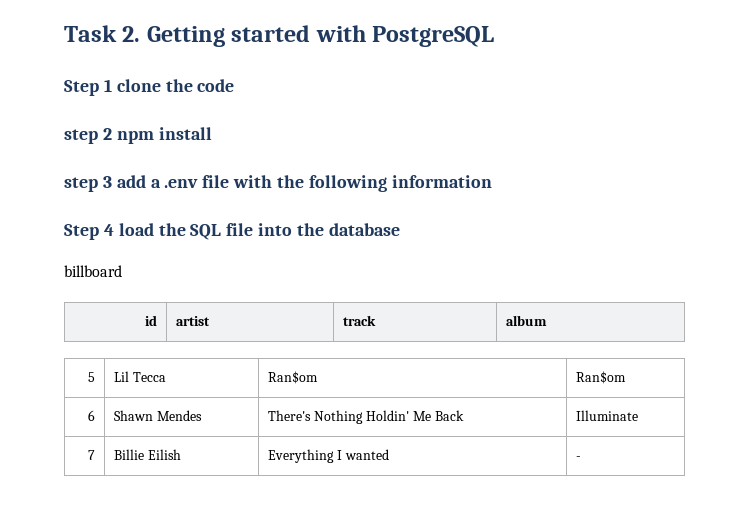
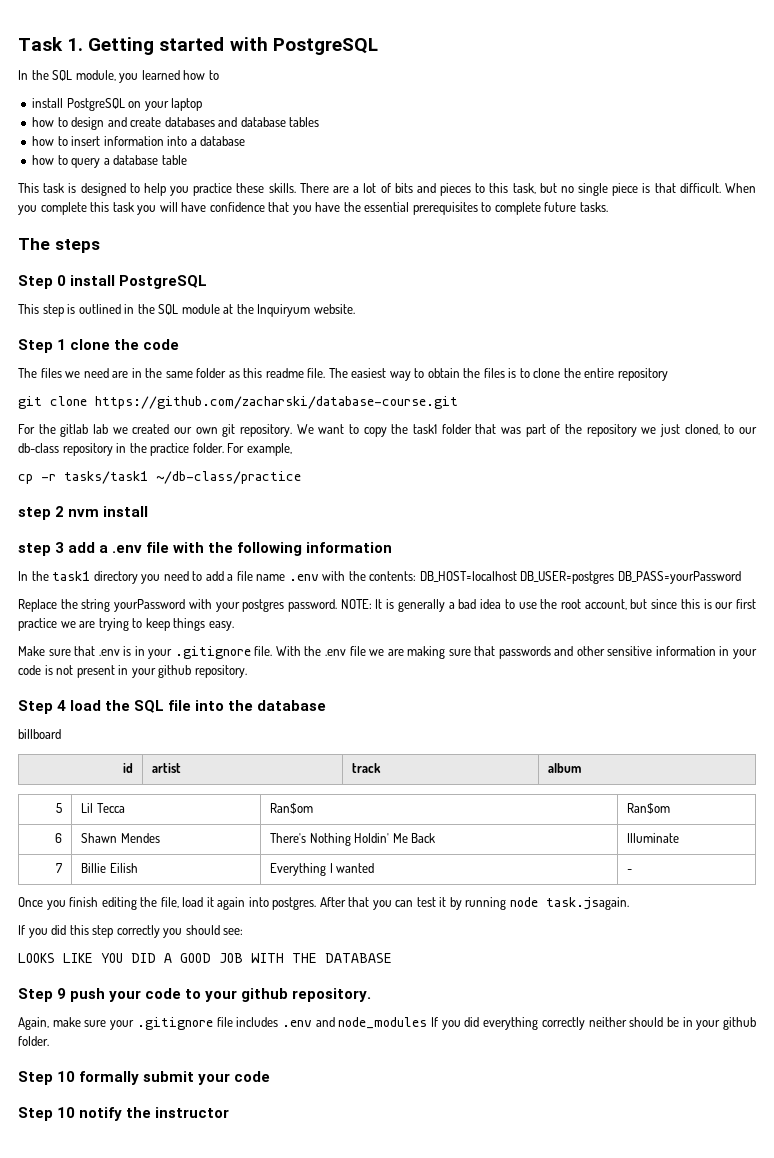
[122,26,141,42] 2. -> [67,38,84,51] 1.
(495, 36) none -> [18,70,219,83] [32,98,203,111] [32,117,320,130] [32,136,246,146] [32,155,187,168] [18,183,757,196] [18,202,608,215] [18,238,100,253] [18,275,208,289] [18,304,355,317] // In the SQL module, you learned how to // install PostgreSQL on your laptop // how to design and create databases and database tables // how to insert information into a database // how to query a database table // This task is designed to help you practice these skills. There are a lot of bits and pieces to this task, but no single piece is that difficult. When you complete this task you will have confidence that you have the essential prerequisites to complete future tasks. // The steps // Step 0 install PostgreSQL // This step is outlined in the SQL module at the Inquiryum website.
(235, 85) none -> [18,368,668,381] [18,396,458,409] [18,424,757,437] [18,443,292,456] [18,471,301,484] // The files we need are in the same folder as this readme file. The easiest way to obtain the files is to clone the entire repository // git clone https://github.com/zacharski/database-course.git // For the gitlab lab we created our own git repository. We want to copy the task1 folder that was part of the repository we just cloned, to our db-class repository in the practice folder. For example, // cp -r tasks/task1 ~/db-class/practice
[116,131,154,144] npm -> [68,509,100,517] nvm
(492, 181) none -> [18,571,741,584] [18,599,757,612] [18,618,234,631] [18,646,757,659] [18,665,247,678] // In the task1 directory you need to add a file name .env with the contents: DB_HOST=localhost DB_USER=postgres DB_PASS=yourPassword // Replace the string yourPassword with your postgres password. NOTE: It is generally a bad idea to use the root account, but since this is our first practice we are trying to keep things easy. // Make sure that .env is in your .gitignore file. With the .env file we are making sure that passwords and other sensitive information in your code is not present in your github repository.
(582, 458) none -> [18,897,629,910] [18,925,244,938] [18,953,392,963] [18,988,372,1002] [18,1017,757,1030] [18,1036,49,1046] [18,1071,271,1085] [18,1107,230,1121] // Once you finish editing the file, load it again into postgres. After that you can test it by running node task.jsagain. // If you did this step correctly you should see: // LOOKS LIKE YOU DID A GOOD JOB WITH THE DATABASE // Step 9 push your code to your github repository. // Again, make sure your .gitignore file includes .env and node_modules If you did everything correctly neither should be in your github folder. // Step 10 formally submit your code // Step 10 notify the instructor

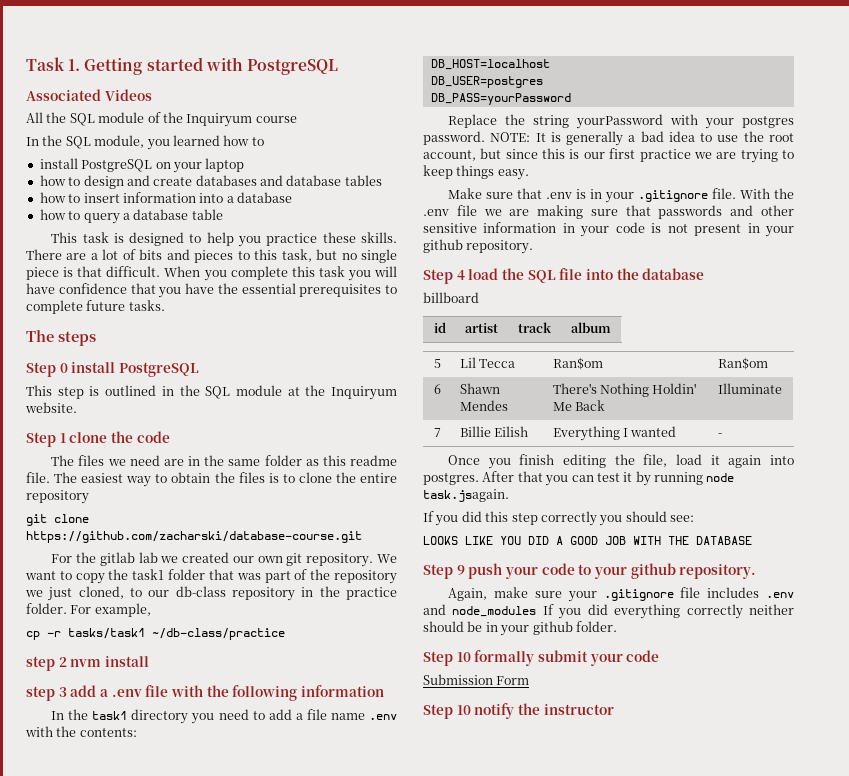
(378, 46) none -> [26,89,152,101] [26,112,297,127] // Associated Videos // All the SQL module of the Inquiryum course
(417, 576) none -> (137, 732) //
(517, 576) none -> (550, 64) //
(615, 577) none -> (543, 82) //
(271, 1076) none -> [423,674,530,685] // Submission Form

